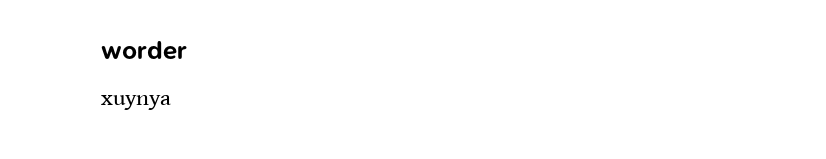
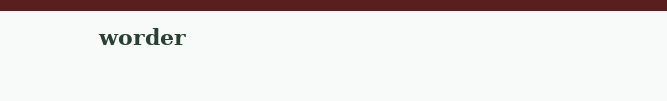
[101,95,171,110] // xuynya -> (186, 36) none

